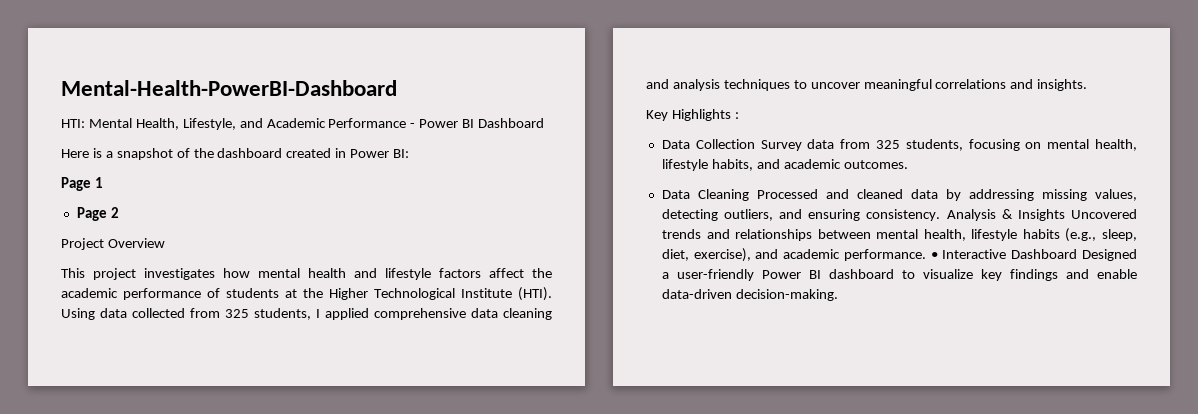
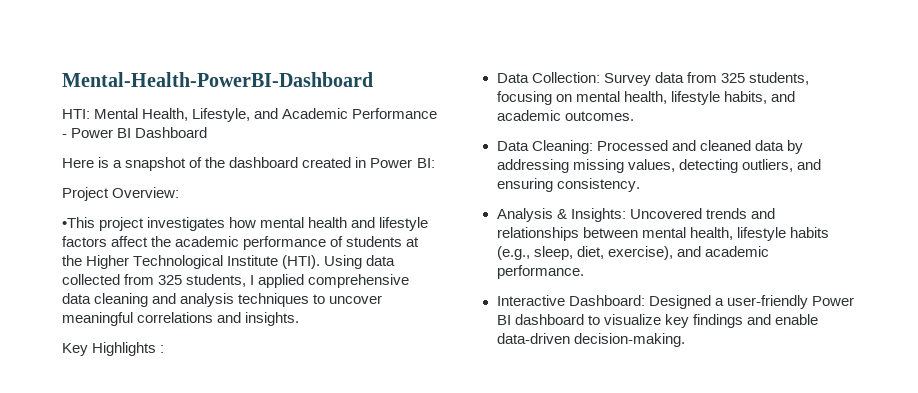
[61,177,103,191] [76,207,119,221] [61,238,165,250] [61,268,85,278] Page 1 // Page 2 // Project Overview // This -> [62,187,180,201] [62,217,95,228] Project Overview: // •This
[695,139,755,149] Collection -> [531,72,600,83] Collection:
[697,189,749,201] Cleaning -> [531,140,593,154] Cleaning:
(941, 215) none -> (640, 185) //
[1017,209,1065,221] Insights -> [570,208,626,222] Insights:
[930,249,1078,259] • Interactive Dashboard -> [496,295,645,306] // Interactive Dashboard:

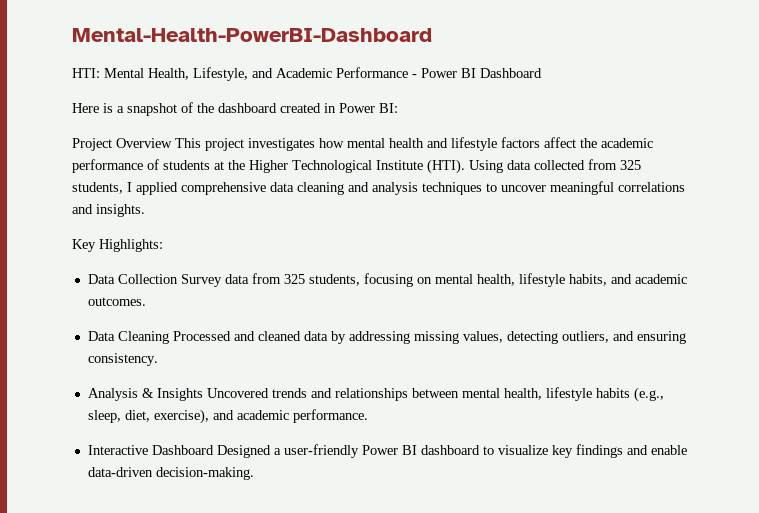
[112,187,180,198] [62,217,95,228] Overview: // •This -> [116,138,201,148] Overview This
[92,342,165,356] [496,72,600,83] Highlights : // Data Collection: -> [99,239,163,252] [87,274,178,284] Highlights: // Data Collection
[531,140,593,154] Cleaning: -> [117,331,169,344] Cleaning
[570,208,626,222] Insights: -> [156,388,203,401] Insights
[568,295,645,306] Dashboard: -> [151,445,214,455] Dashboard

